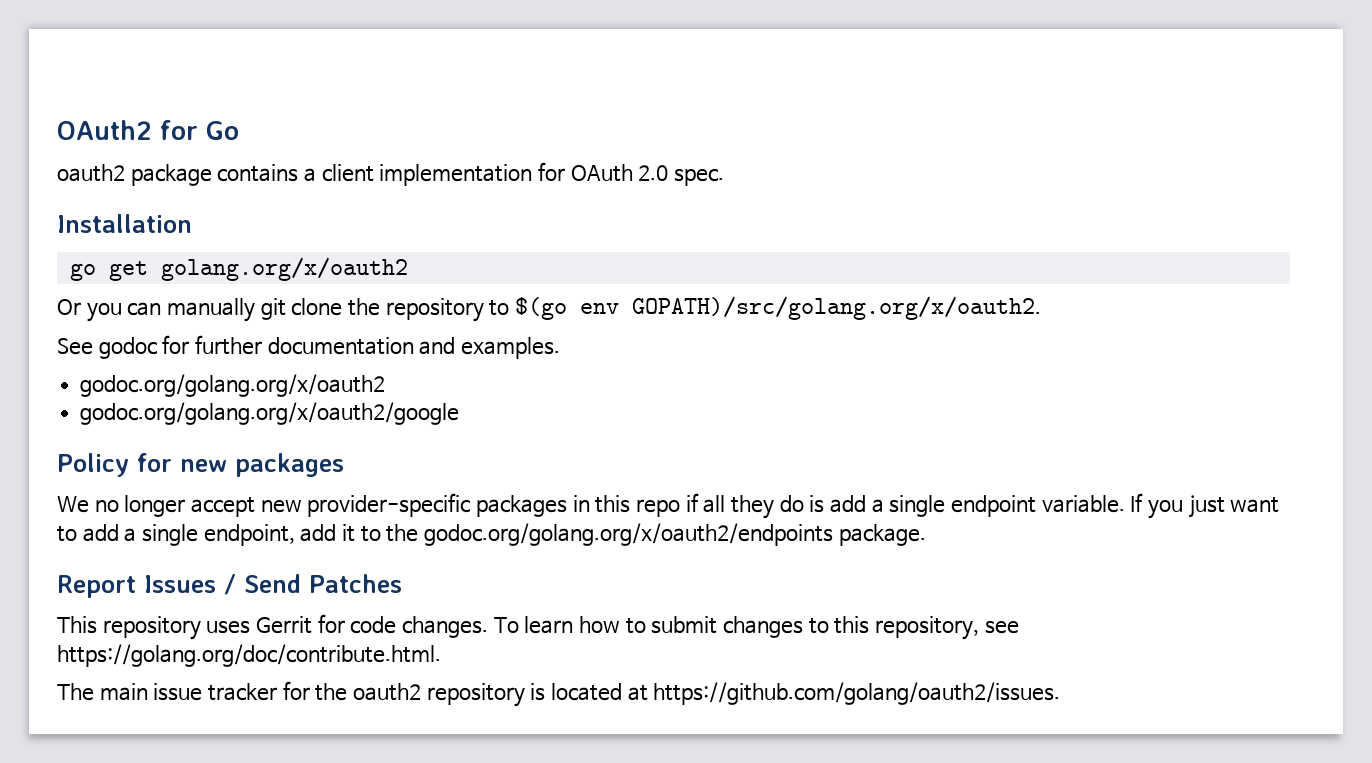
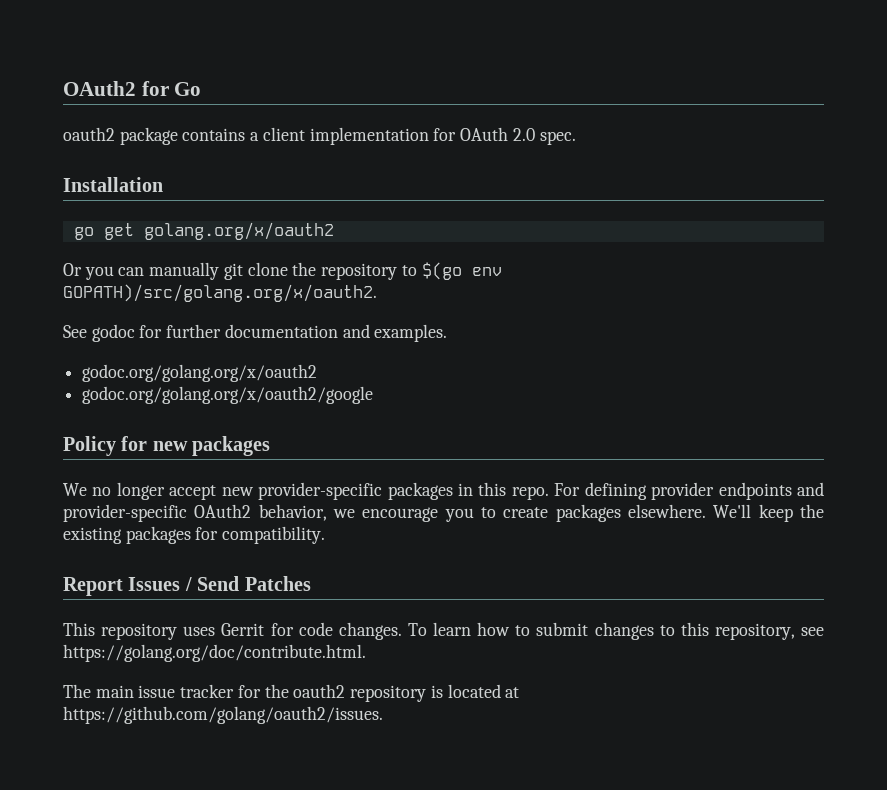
[635,493,1280,519] [57,523,926,546] repo if all they do is add a single endpoint variable. If you just want to add a single endpoint, add it to the godoc.org/golang.org/x/oauth2/endpoints package. -> [511,482,825,500] [63,504,824,522] [63,526,326,544] repo. For defining provider endpoints and provider-specific OAuth2 behavior, we encourage you to create packages elsewhere. We'll keep the existing packages for compatibility.

